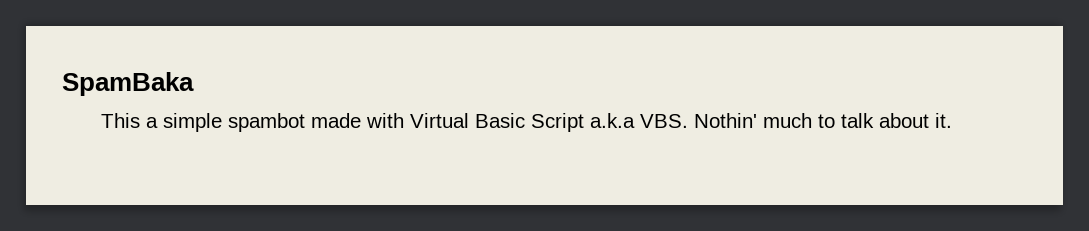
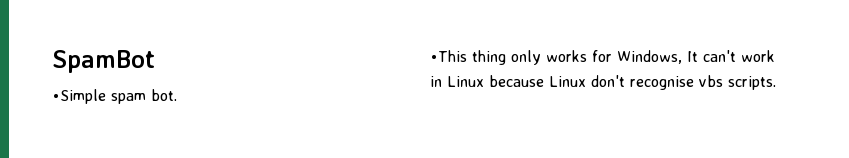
[62,72,194,96] [101,113,953,132] SpamBaka // This a simple spambot made with Virtual Basic Script a.k.a VBS. Nothin' much to talk about it. -> [52,50,155,73] [52,89,177,104] [430,50,775,65] [430,75,776,90] SpamBot // •Simple spam bot. // •This thing only works for Windows, It can't work in Linux because Linux don't recognise vbs scripts.

